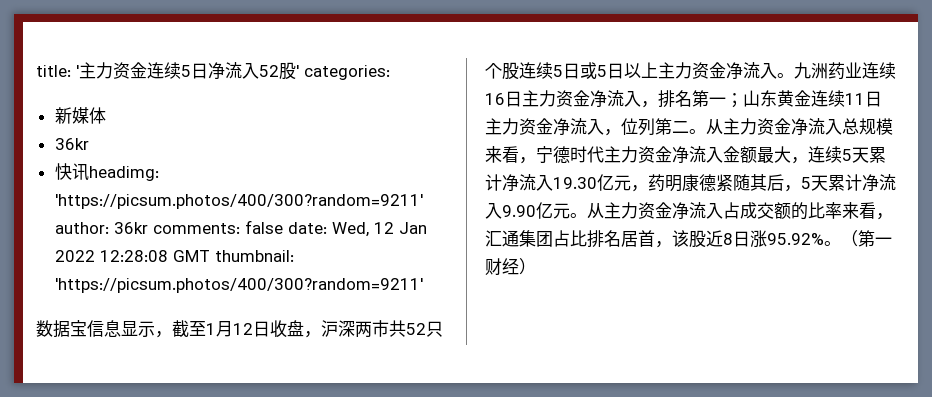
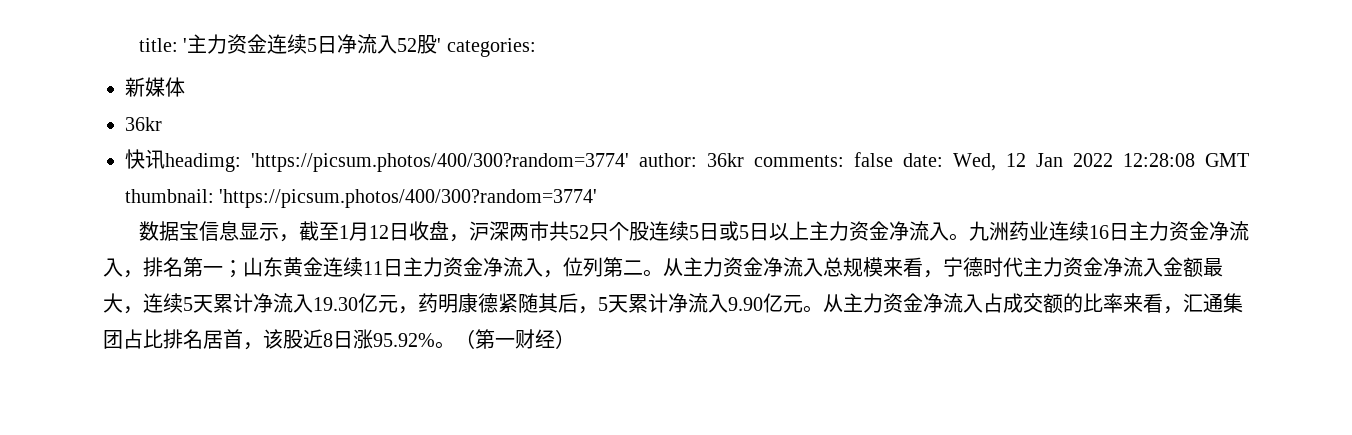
[54,194,423,209] 'https://picsum.photos/400/300?random=9211' -> [251,153,629,172] 'https://picsum.photos/400/300?random=3774'
[54,278,423,293] 'https://picsum.photos/400/300?random=9211' -> [219,189,598,208] 'https://picsum.photos/400/300?random=3774'

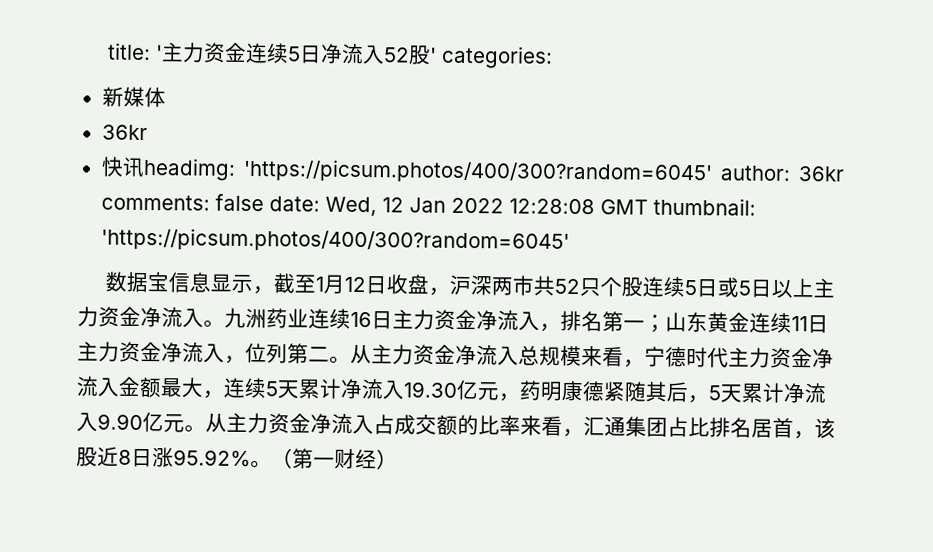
[251,153,629,172] 'https://picsum.photos/400/300?random=3774' -> [242,158,713,185] 'https://picsum.photos/400/300?random=6045'
[219,189,598,208] 'https://picsum.photos/400/300?random=3774' -> [100,227,570,253] 'https://picsum.photos/400/300?random=6045'

